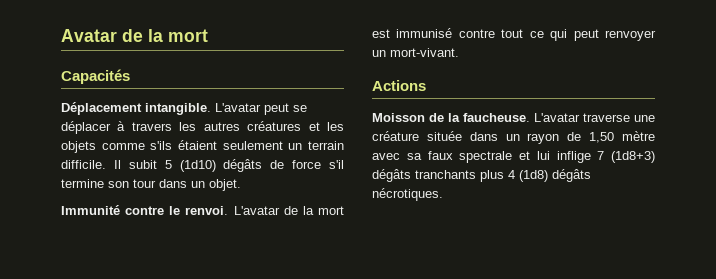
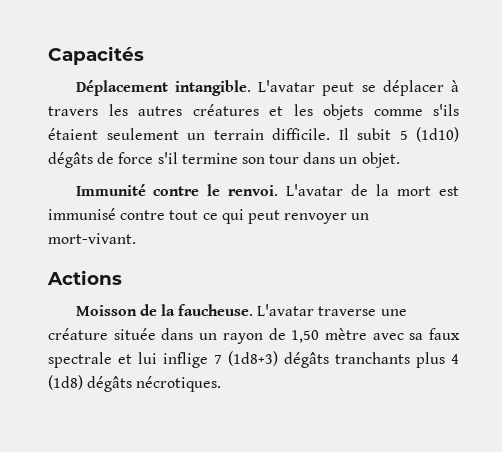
[61,29,208,42] Avatar de la mort // -> (48, 55) none

